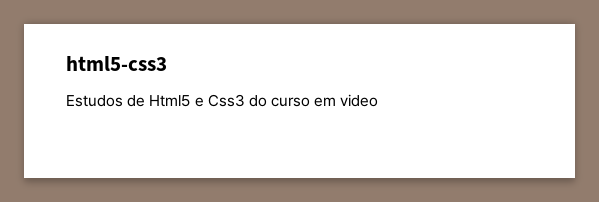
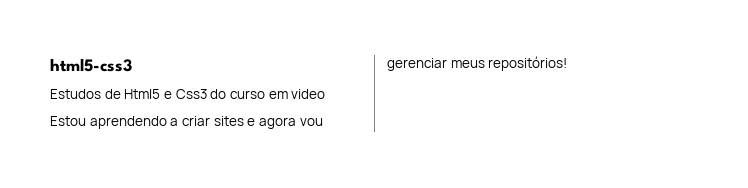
(379, 100) none -> [50,116,323,129] [387,56,568,71] // Estou aprendendo a criar sites e agora vou gerenciar meus repositórios!

